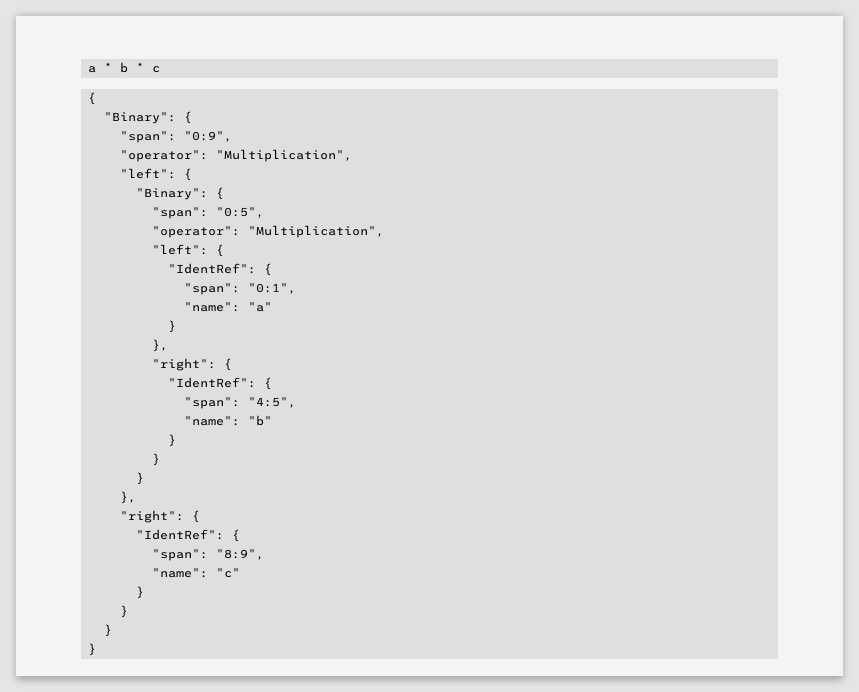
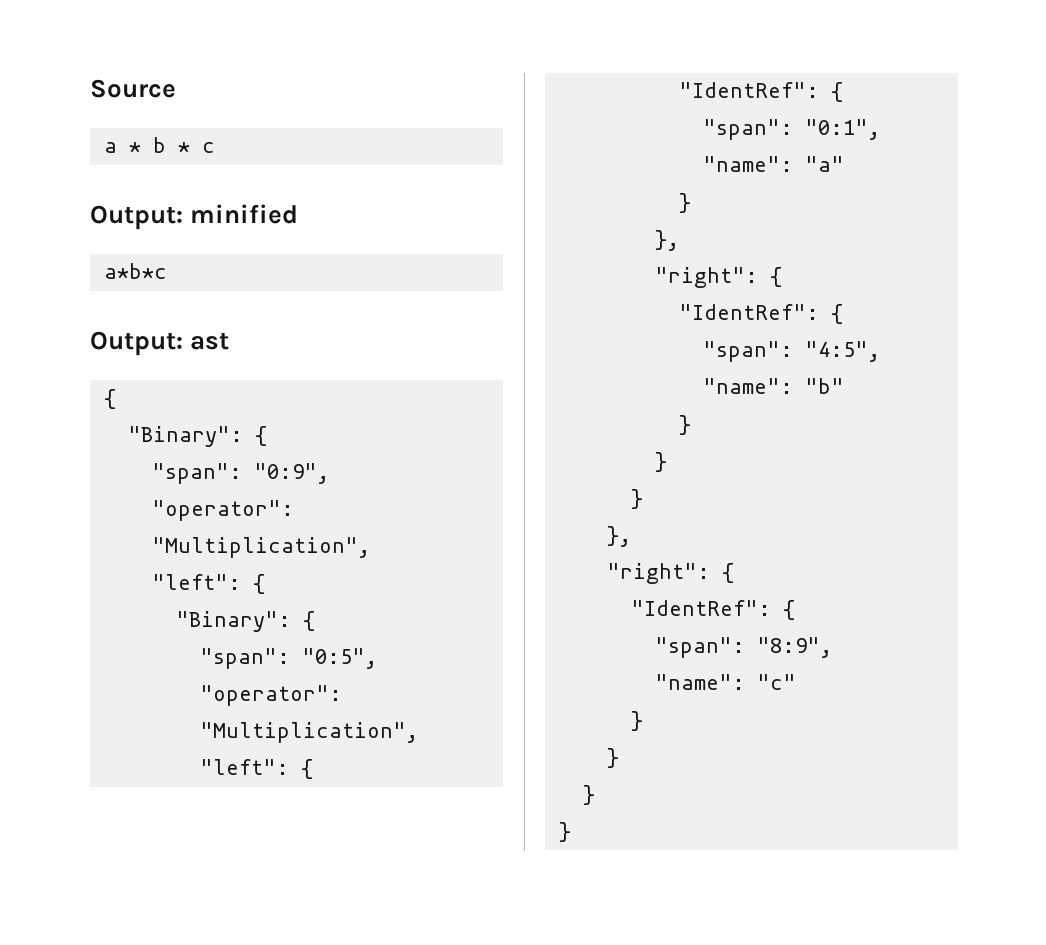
(88, 69) none -> [90,79,176,98] Source //
(161, 69) none -> [90,204,299,230] [104,263,168,279] [90,331,230,356] // Output: minified // a*b*c // Output: ast

